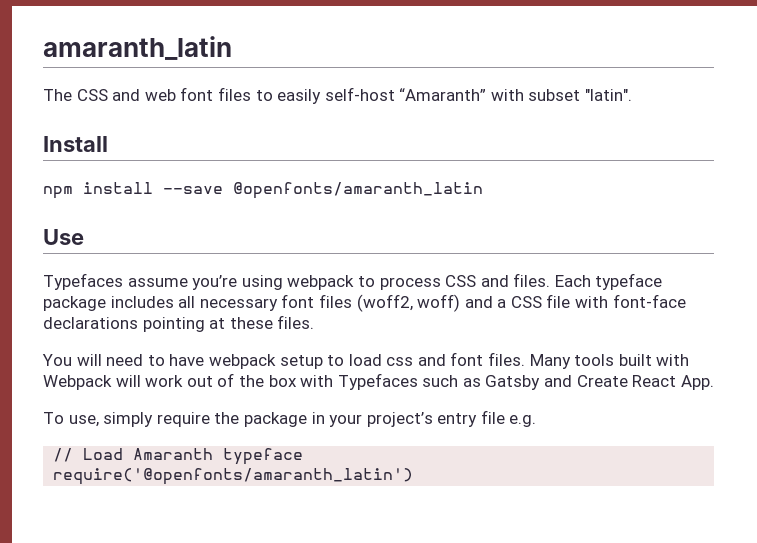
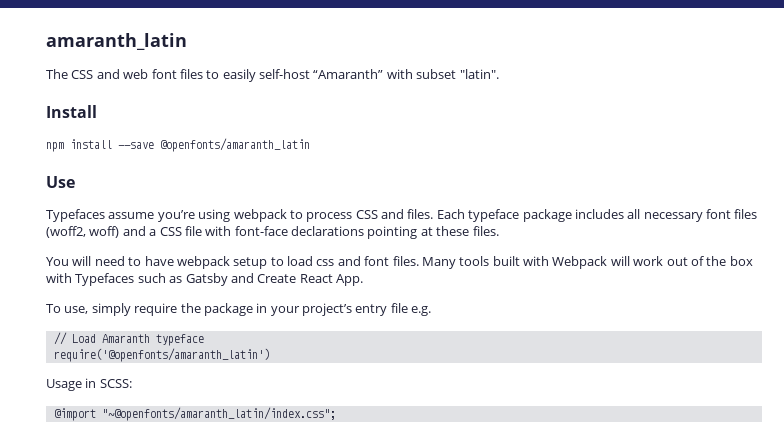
(414, 476) none -> [46,378,132,391] [53,407,336,421] // Usage in SCSS: // @import "~@openfonts/amaranth_latin/index.css";

